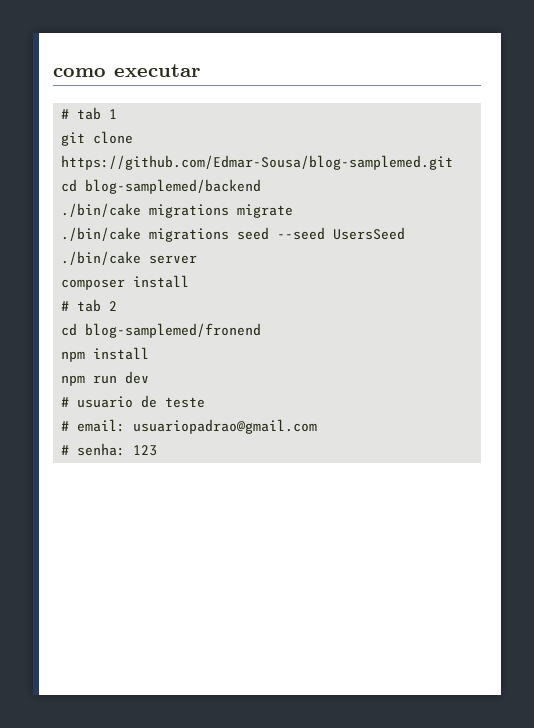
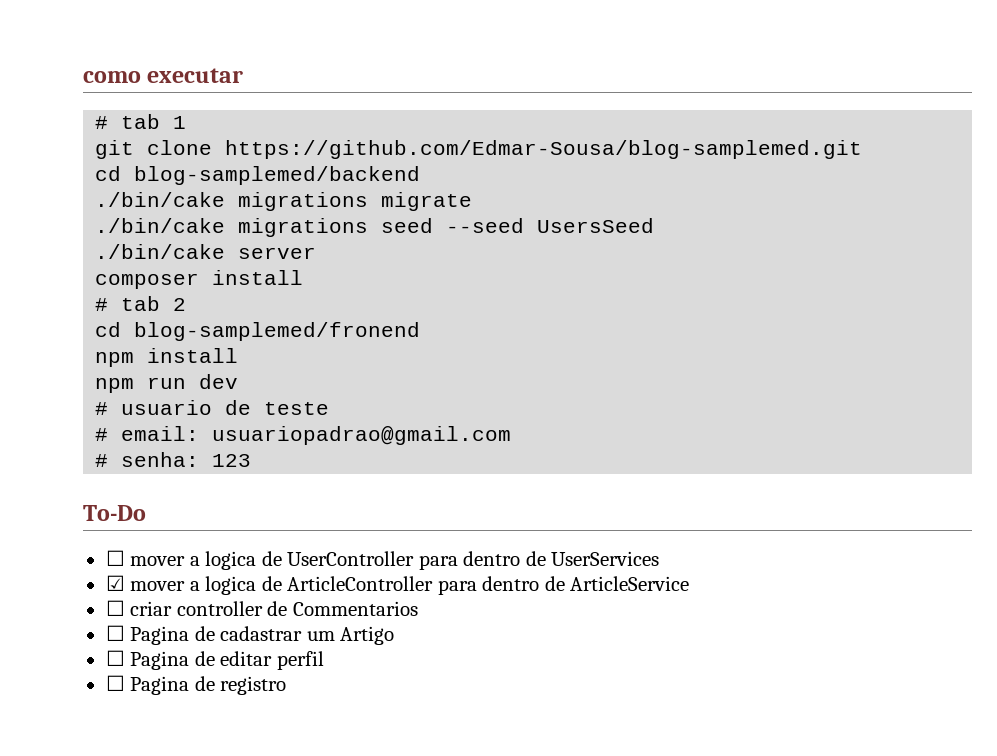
(158, 450) none -> [83,505,146,521] [105,550,660,570] [105,575,690,595] [105,600,418,616] [105,625,395,645] [105,650,324,670] [105,675,287,695] // To-Do // ☐ mover a logica de UserController para dentro de UserServices // ☑ mover a logica de ArticleController para dentro de ArticleService // ☐ criar controller de Commentarios // ☐ Pagina de cadastrar um Artigo // ☐ Pagina de editar perfil // ☐ Pagina de registro

